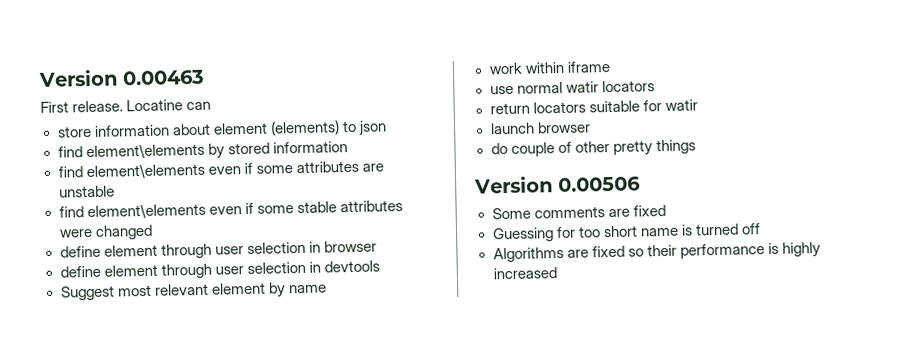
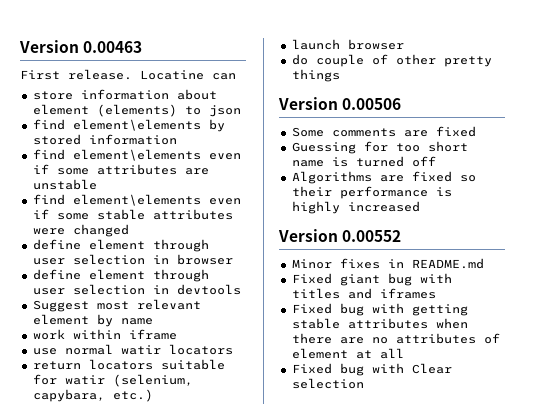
(698, 105) none -> [112,374,193,387] [32,389,153,402] (selenium, capybara, etc.)
(557, 273) none -> [278,229,402,242] [291,258,484,269] [291,273,452,286] [291,288,436,299] [291,303,468,316] [291,318,468,329] [291,333,500,344] [291,348,404,359] [291,363,452,376] [291,378,364,389] // Version 0.00552 // Minor fixes in README.md // Fixed giant bug with titles and iframes // Fixed bug with getting stable attributes when there are no attributes of element at all // Fixed bug with Clear selection

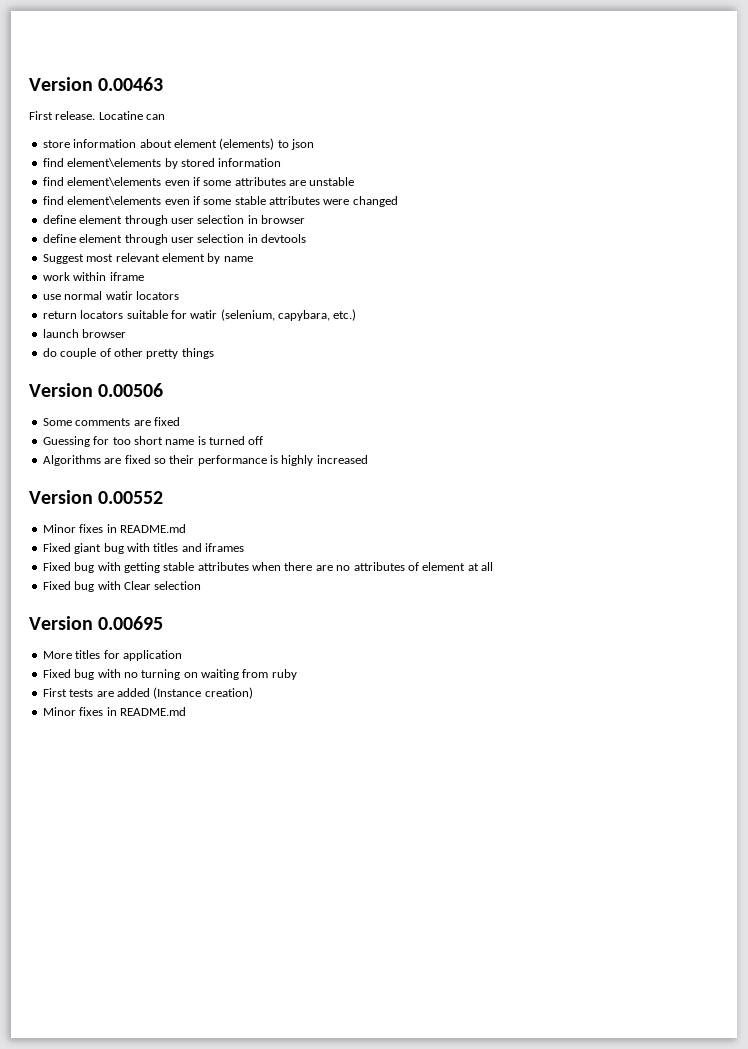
(364, 383) none -> [29,616,164,630] [42,650,182,661] [42,669,297,680] [42,687,253,699] [42,707,186,716] // Version 0.00695 // More titles for application // Fixed bug with no turning on waiting from ruby // First tests are added (Instance creation) // Minor fixes in README.md

